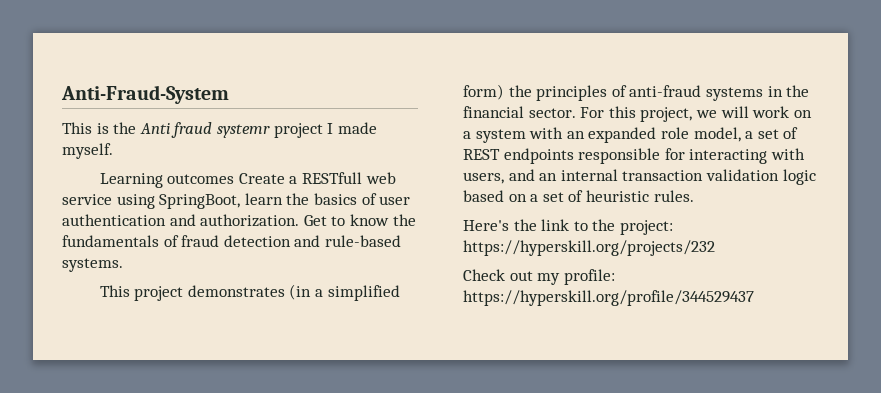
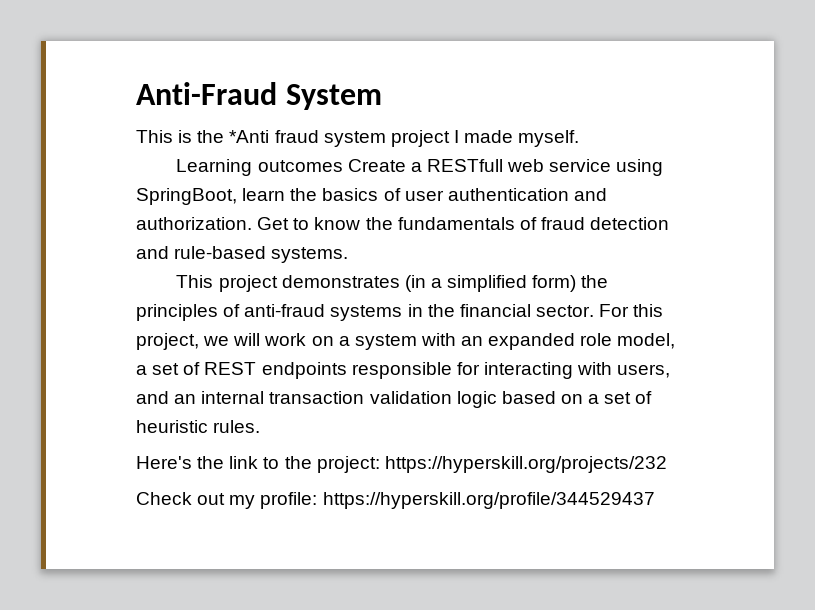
[61,85,229,104] Anti-Fraud-System -> [136,82,382,110] Anti-Fraud System
[139,122,270,138] Anti fraud systemr -> [229,130,386,147] *Anti fraud system

